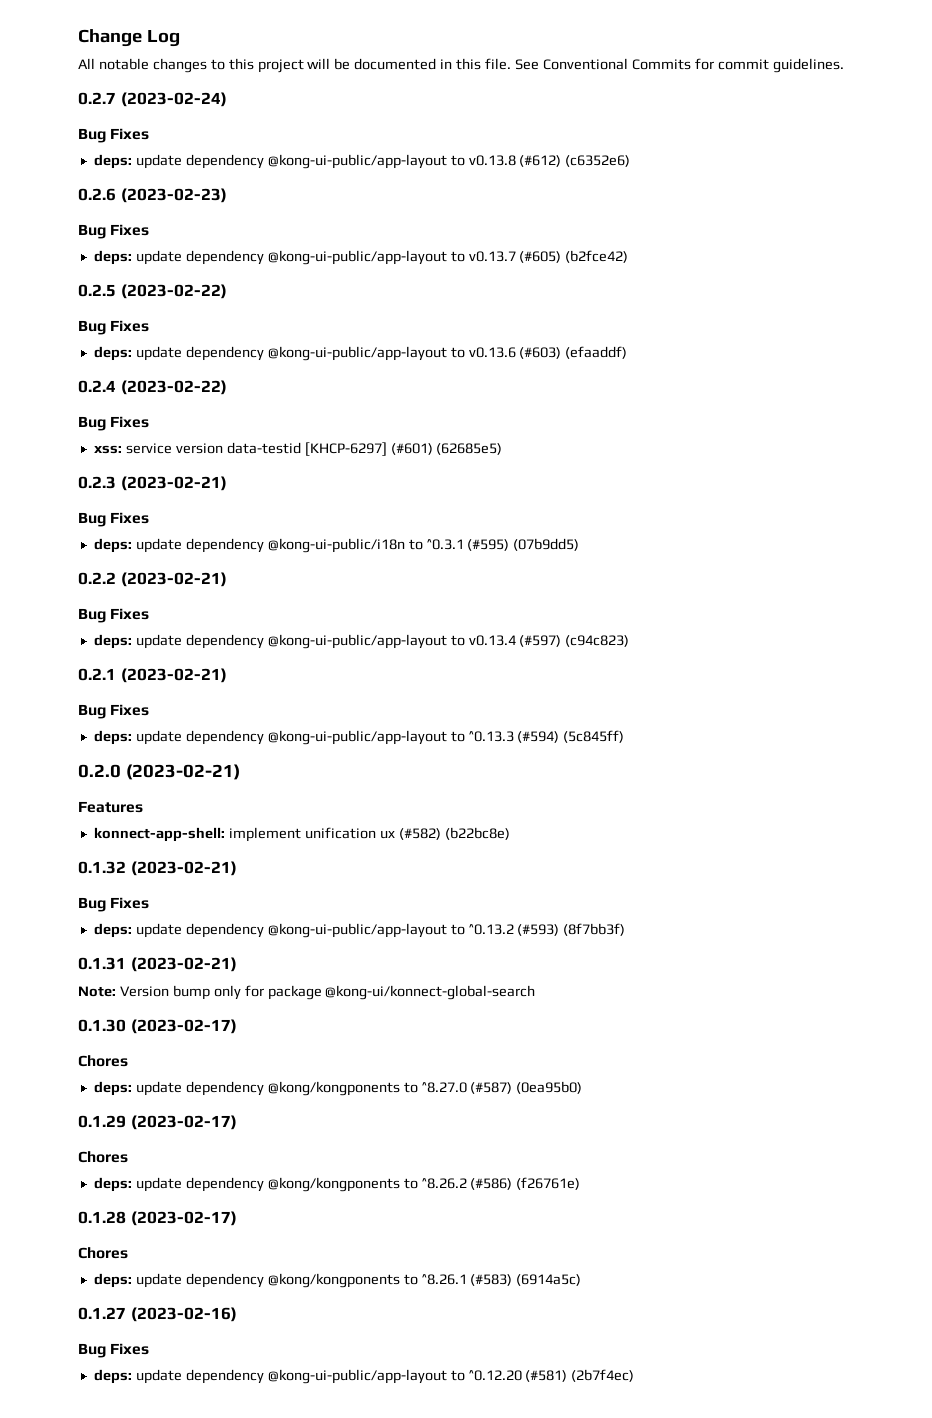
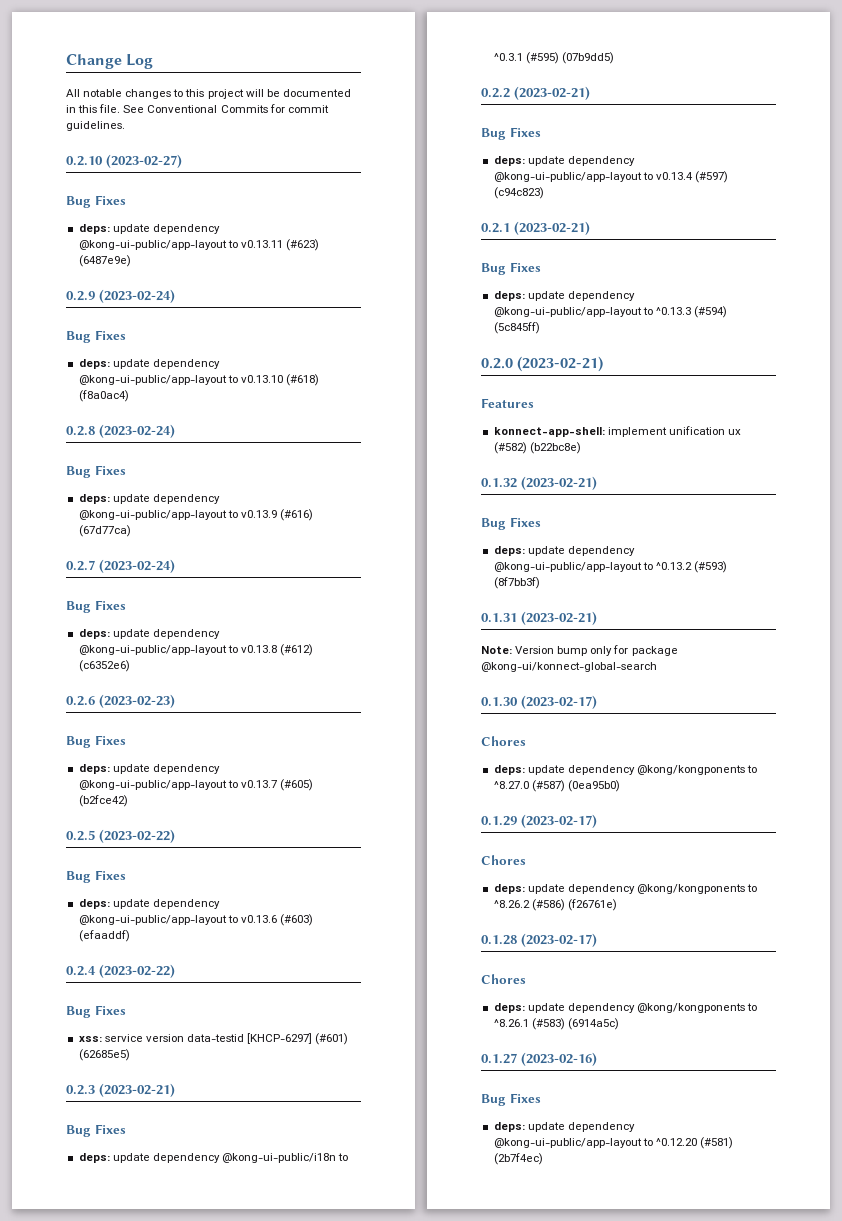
(844, 65) none -> [66,154,182,168] [66,195,126,208] [78,224,220,234] [78,239,319,251] [78,255,131,267] [66,289,175,303] [66,330,126,343] [78,359,220,369] [78,374,319,386] [78,390,129,402] [66,424,175,438] [66,465,126,478] [78,494,220,504] [78,509,313,521] [78,525,131,537] // 0.2.10 (2023-02-27) // Bug Fixes // deps: update dependency @kong-ui-public/app-layout to v0.13.11 (#623) (6487e9e) // 0.2.9 (2023-02-24) // Bug Fixes // deps: update dependency @kong-ui-public/app-layout to v0.13.10 (#618) (f8a0ac4) // 0.2.8 (2023-02-24) // Bug Fixes // deps: update dependency @kong-ui-public/app-layout to v0.13.9 (#616) (67d77ca)

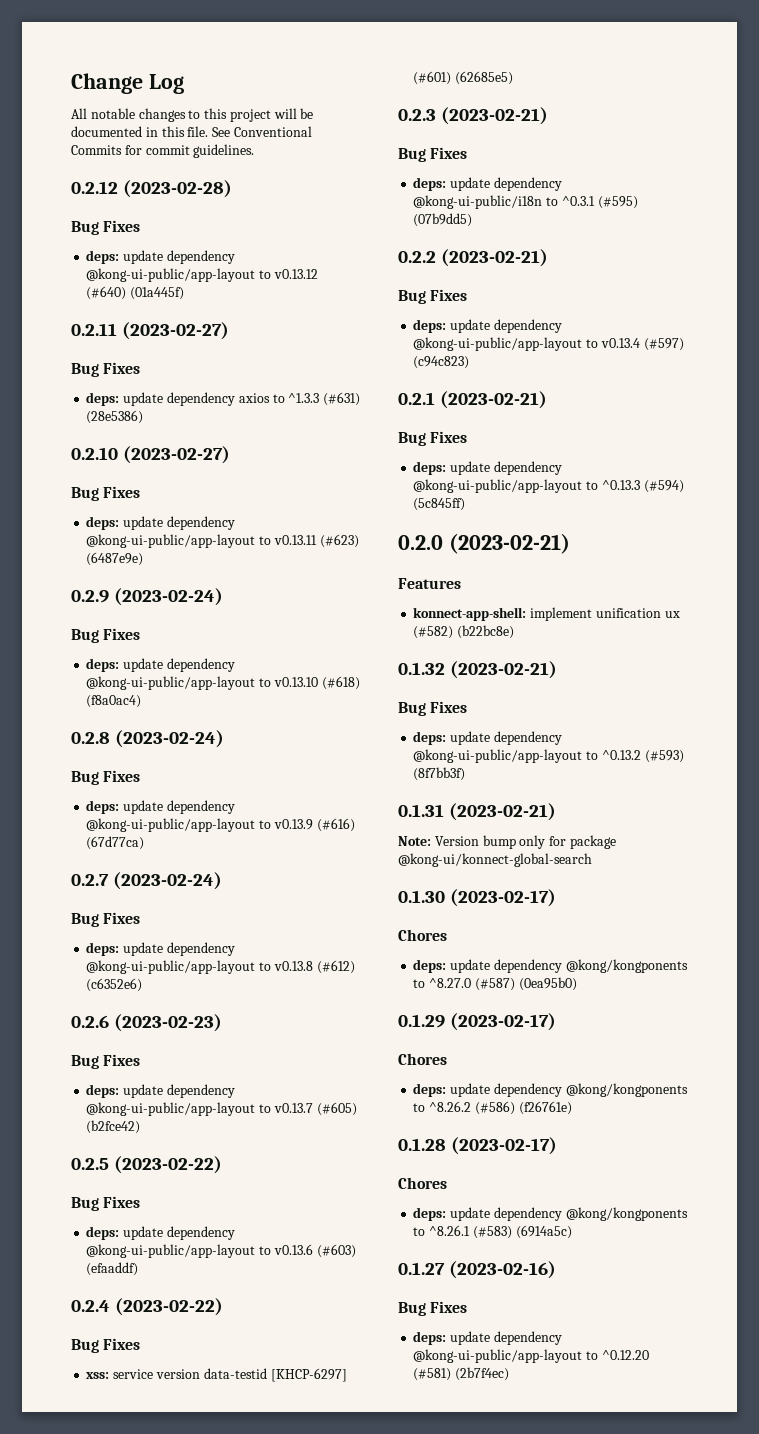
(125, 126) none -> [71,180,233,198] [71,220,141,235] [86,250,235,264] [86,268,318,282] [86,286,185,300] [71,322,230,340] [71,362,141,377] [86,392,361,406] [86,410,144,424] // 0.2.12 (2023-02-28) // Bug Fixes // deps: update dependency @kong-ui-public/app-layout to v0.13.12 (#640) (01a445f) // 0.2.11 (2023-02-27) // Bug Fixes // deps: update dependency axios to ^1.3.3 (#631) (28e5386)

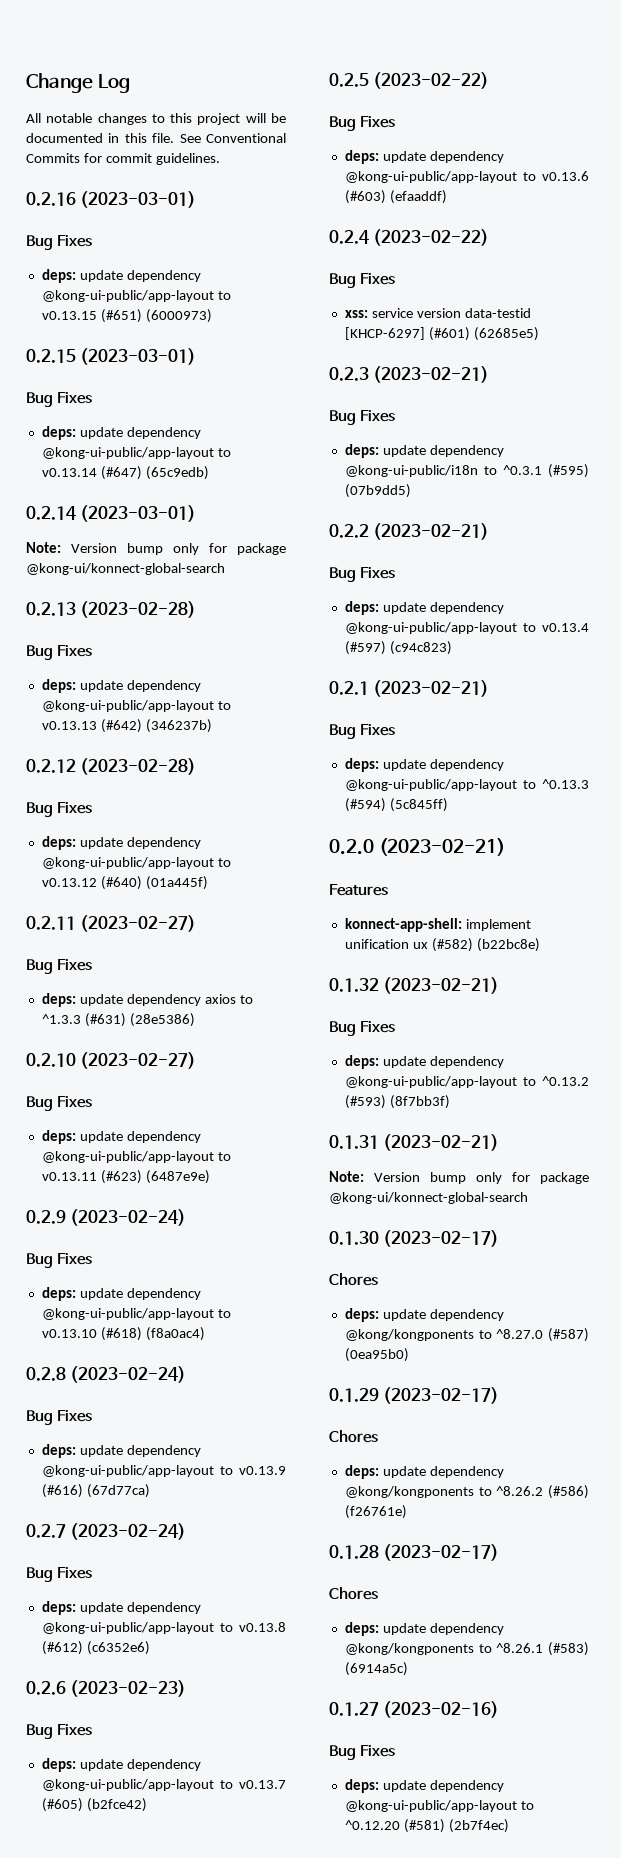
(255, 151) none -> [26,191,197,208] [26,235,92,250] [41,269,201,283] [41,290,231,302] [41,309,212,323] [26,348,197,365] [26,392,92,407] [41,426,201,440] [41,447,231,459] [41,466,209,480] [26,505,197,522] [26,542,286,555] [26,563,225,575] [26,601,197,618] [26,645,92,660] [41,679,201,693] [41,700,231,712] [41,719,212,733] // 0.2.16 (2023-03-01) // Bug Fixes // deps: update dependency @kong-ui-public/app-layout to v0.13.15 (#651) (6000973) // 0.2.15 (2023-03-01) // Bug Fixes // deps: update dependency @kong-ui-public/app-layout to v0.13.14 (#647) (65c9edb) // 0.2.14 (2023-03-01) // Note: Version bump only for package @kong-ui/konnect-global-search // 0.2.13 (2023-02-28) // Bug Fixes // deps: update dependency @kong-ui-public/app-layout to v0.13.13 (#642) (346237b)

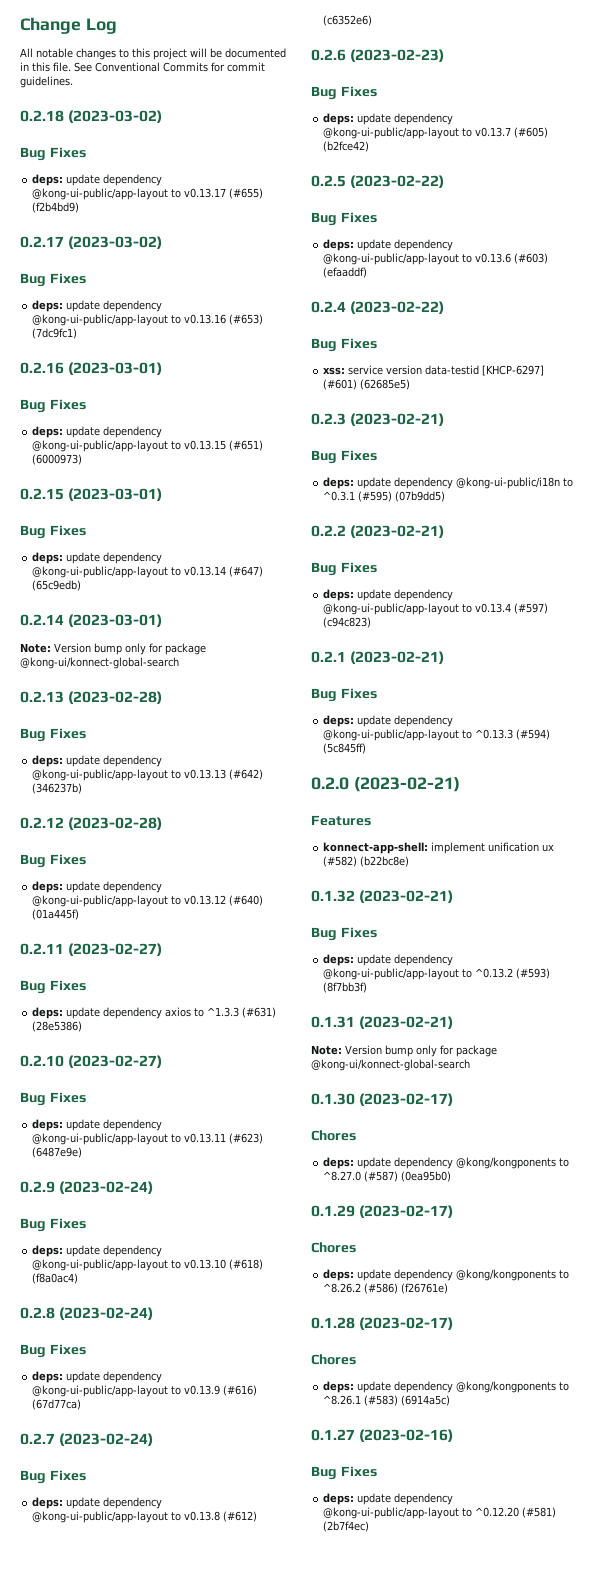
(220, 159) none -> [20,110,163,123] [20,147,86,161] [32,174,163,186] [32,188,264,200] [32,202,80,213] [20,236,163,249] [20,273,86,287] [32,300,163,312] [32,314,264,326] [32,328,78,339] // 0.2.18 (2023-03-02) // Bug Fixes // deps: update dependency @kong-ui-public/app-layout to v0.13.17 (#655) (f2b4bd9) // 0.2.17 (2023-03-02) // Bug Fixes // deps: update dependency @kong-ui-public/app-layout to v0.13.16 (#653) (7dc9fc1)

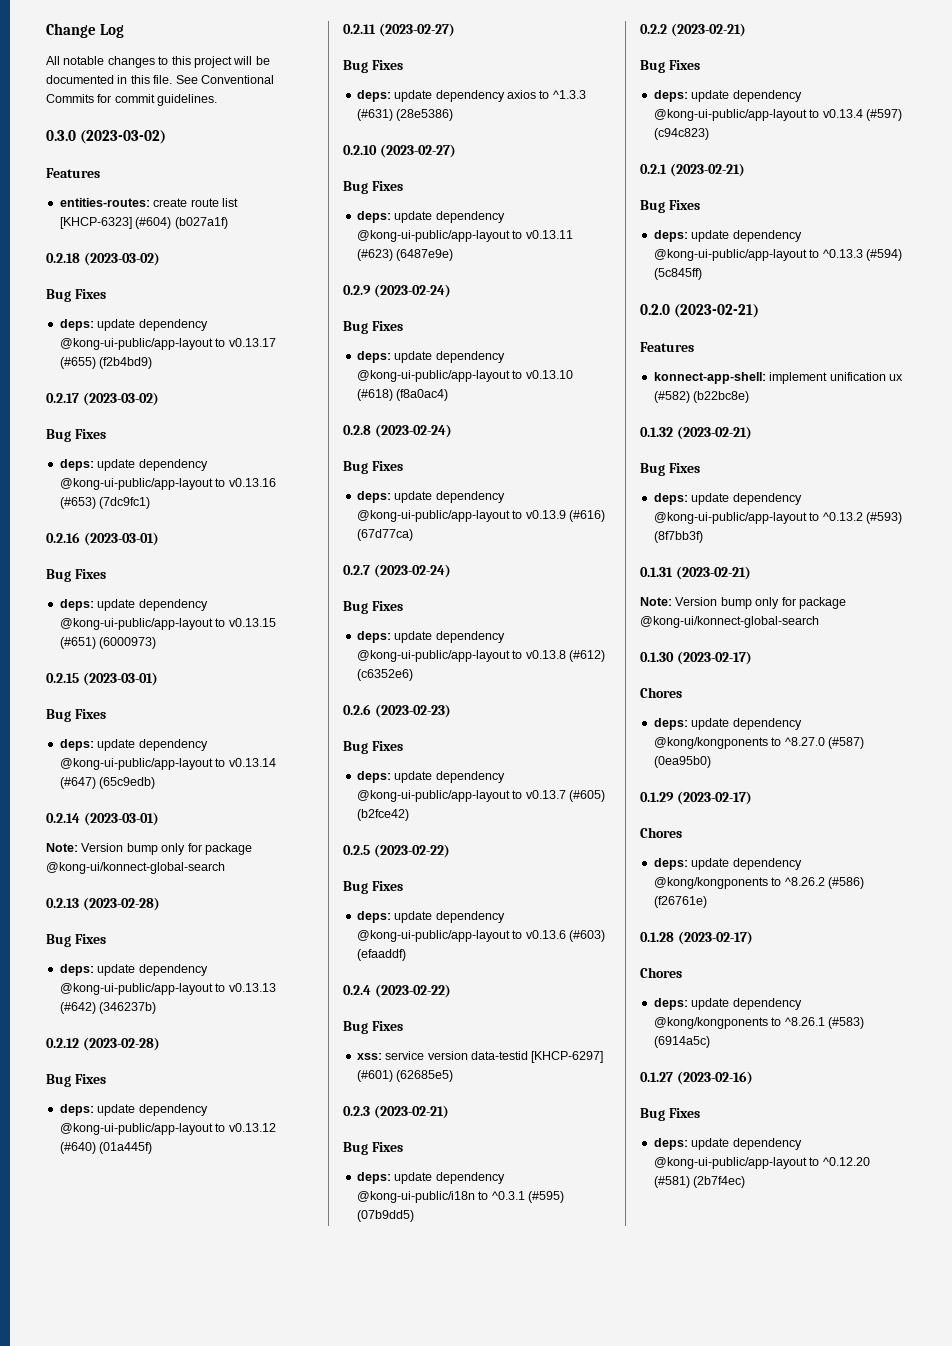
(73, 82) none -> [46,130,166,144] [46,168,100,178] [59,198,238,207] [59,217,228,229] // 0.3.0 (2023-03-02) // Features // entities-routes: create route list [KHCP-6323] (#604) (b027a1f)

